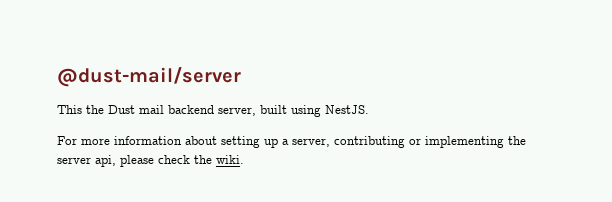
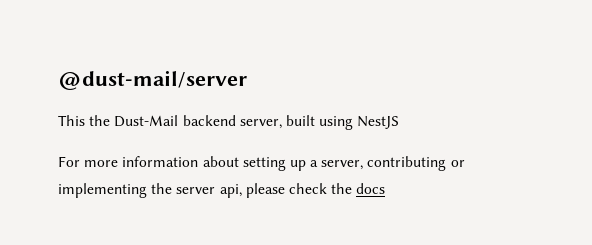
[108,105,164,114] Dust mail -> [114,115,179,127] Dust-Mail
[325,105,369,114] NestJS. -> [357,116,400,129] NestJS
[216,155,244,164] wiki. -> [356,183,386,194] docs

